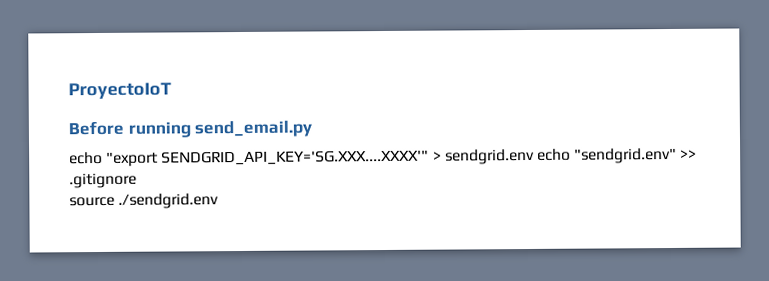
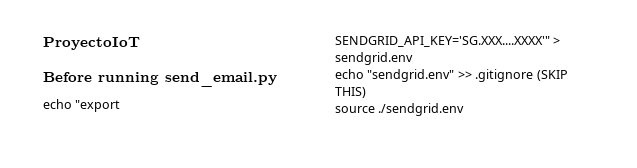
(535, 156) none -> (413, 58) //
(137, 180) none -> [536,70,568,81] [335,87,366,98] (SKIP THIS)

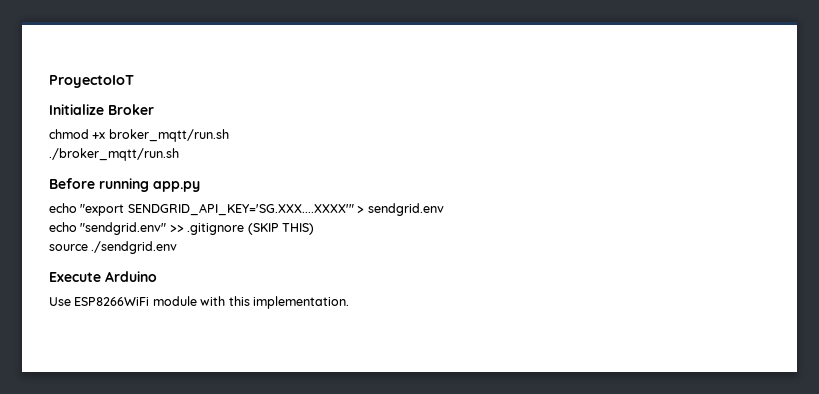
(140, 43) none -> [49,104,154,115] [49,129,229,142] [49,148,179,161] // Initialize Broker // chmod +x broker_mqtt/run.sh // ./broker_mqtt/run.sh
[165,72,277,87] send_email.py -> [153,181,200,192] app.py
(465, 109) none -> [49,271,157,282] [49,296,349,309] // Execute Arduino // Use ESP8266WiFi module with this implementation.

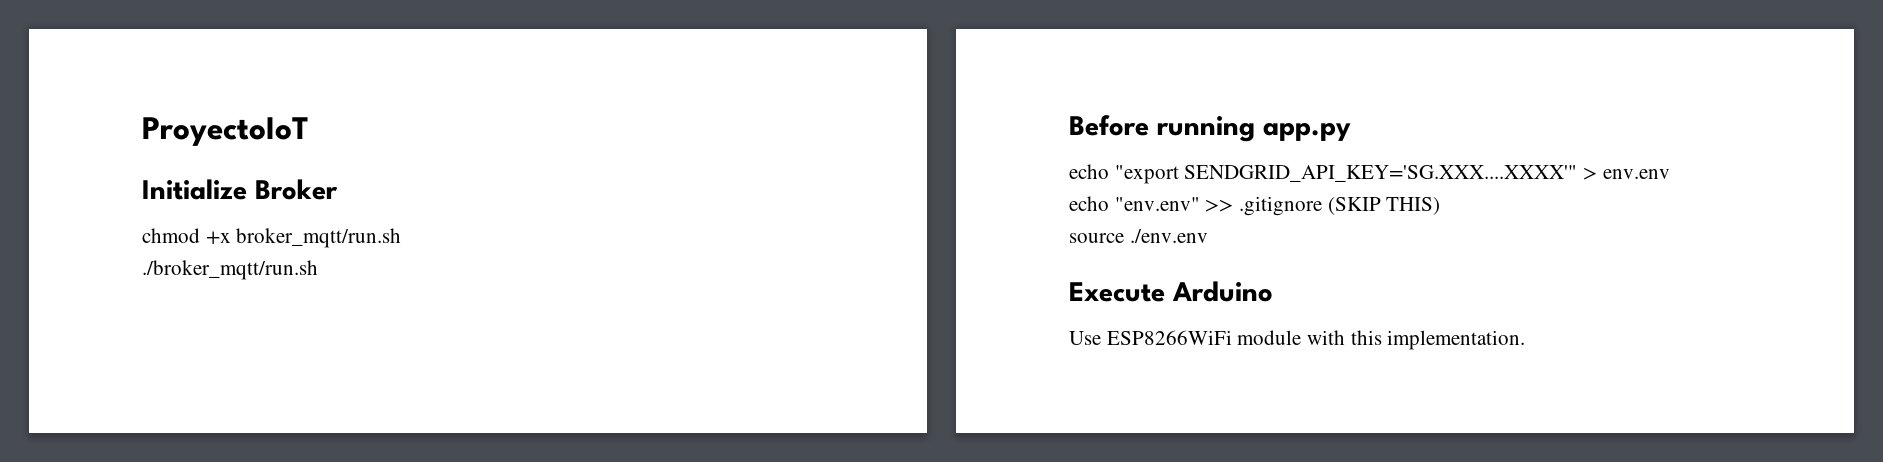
[367,203,444,216] [49,222,167,235] sendgrid.env // echo "sendgrid.env" -> [1602,169,1670,179] [1069,196,1200,211] env.env // echo "env.env"
[91,241,178,254] ./sendgrid.env -> [1129,229,1208,243] ./env.env

